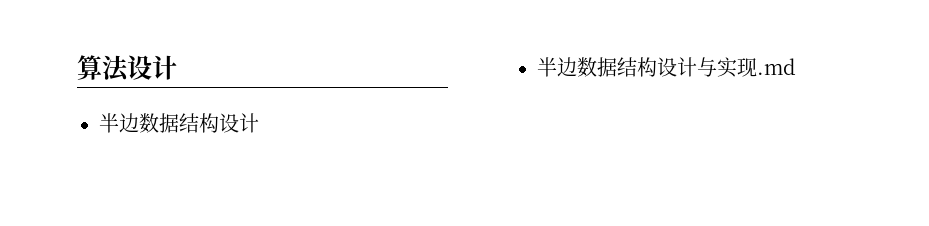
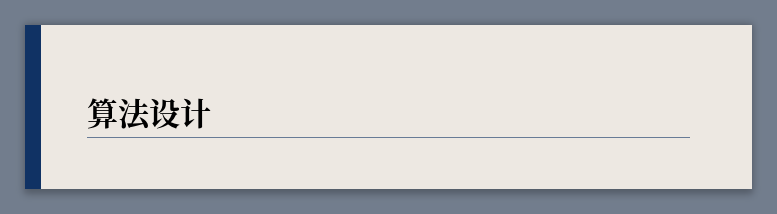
[99,113,259,133] [536,57,796,78] // 半边数据结构设计 // 半边数据结构设计与实现.md -> (211, 113) none

